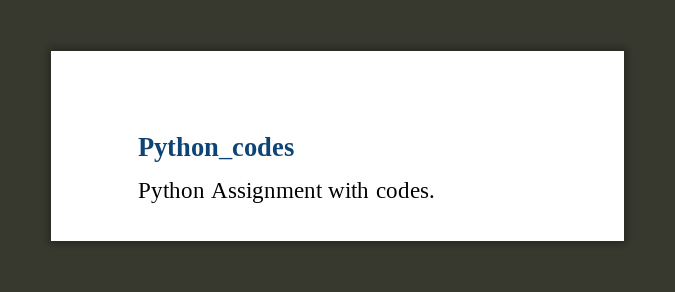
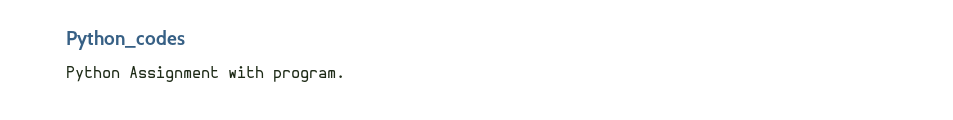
[375,182,435,198] codes. -> [273,70,345,82] program.

